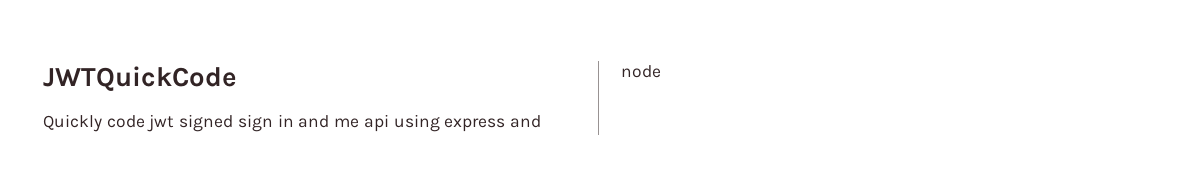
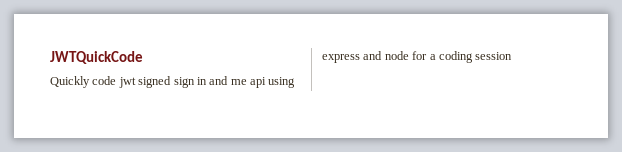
(661, 71) none -> [412,51,513,63] for a coding session

